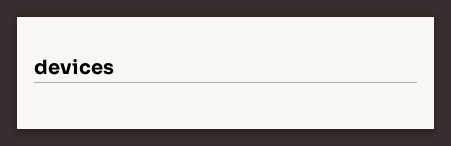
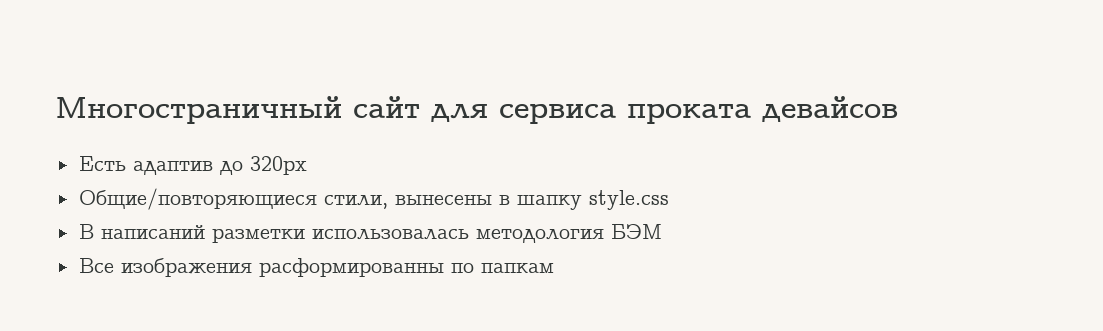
[34,59,114,75] devices -> [55,96,898,124] [78,156,307,175] [78,188,669,210] [78,224,662,243] [78,258,554,277] Многостраничный сайт для сервиса проката девайсов // Есть адаптив до 320px // Общие/повторяющиеся стили, вынесены в шапку style.css // В написаний разметки использовалась методология БЭМ // Все изображения расформированны по папкам

